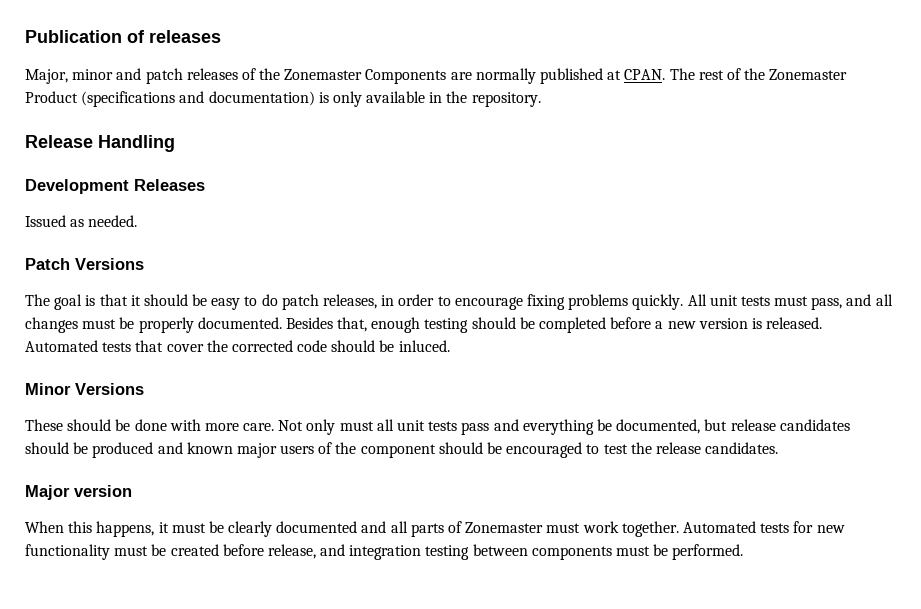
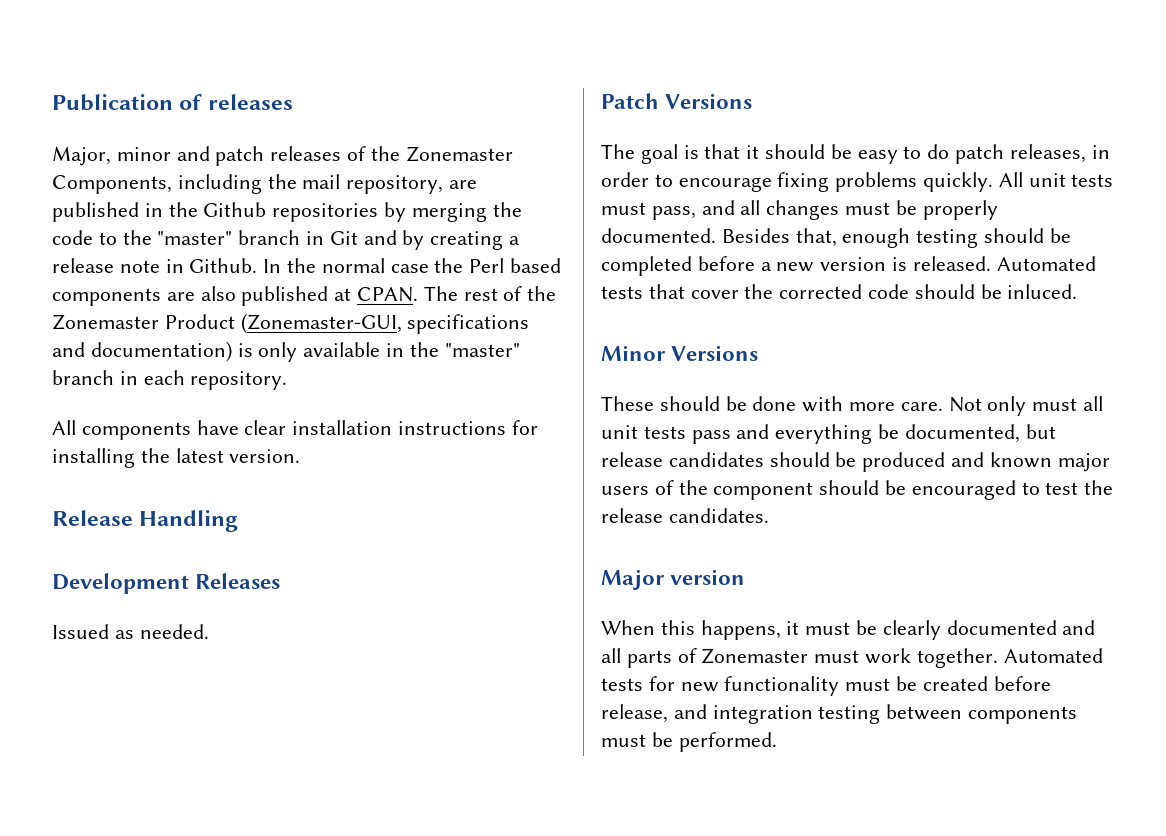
[365,68,536,84] Components are normally -> [52,174,478,194] [52,202,522,222] [52,230,521,250] [52,258,562,273] [52,286,236,306] Components, including the mail repository, are published in the Github repositories by merging the code to the "master" branch in Git and by creating a release note in Github. In the normal case the Perl based components are also
[81,91,176,107] (specifications -> [240,313,530,334] (Zonemaster-GUI, specifications
[471,92,541,107] repository. -> [444,343,520,357] [52,370,288,390] [52,420,538,440] [52,448,301,468] "master" branch in each repository. // All components have clear installation instructions for installing the latest version.

